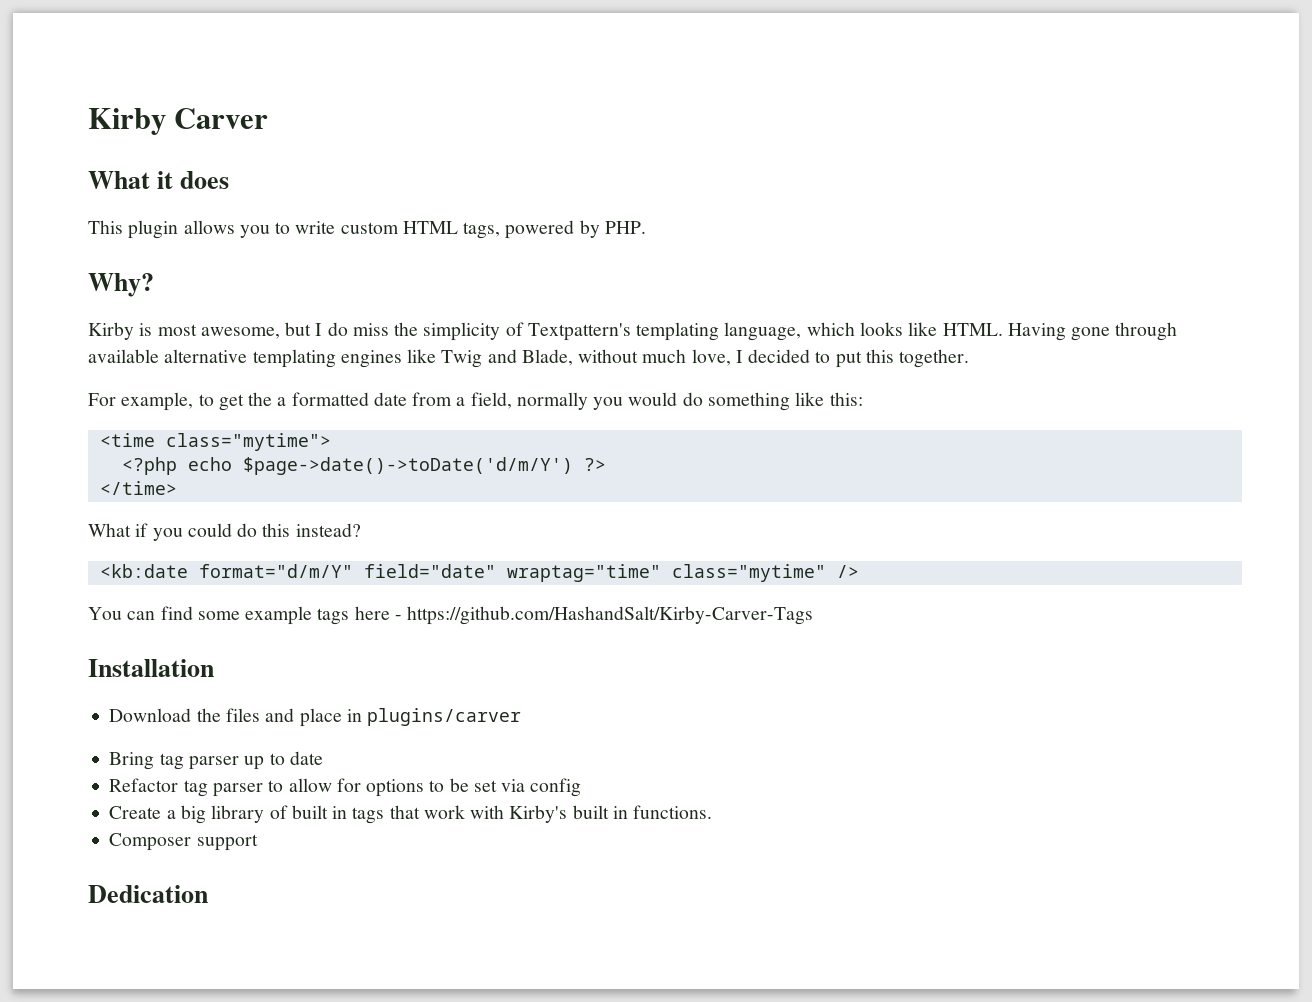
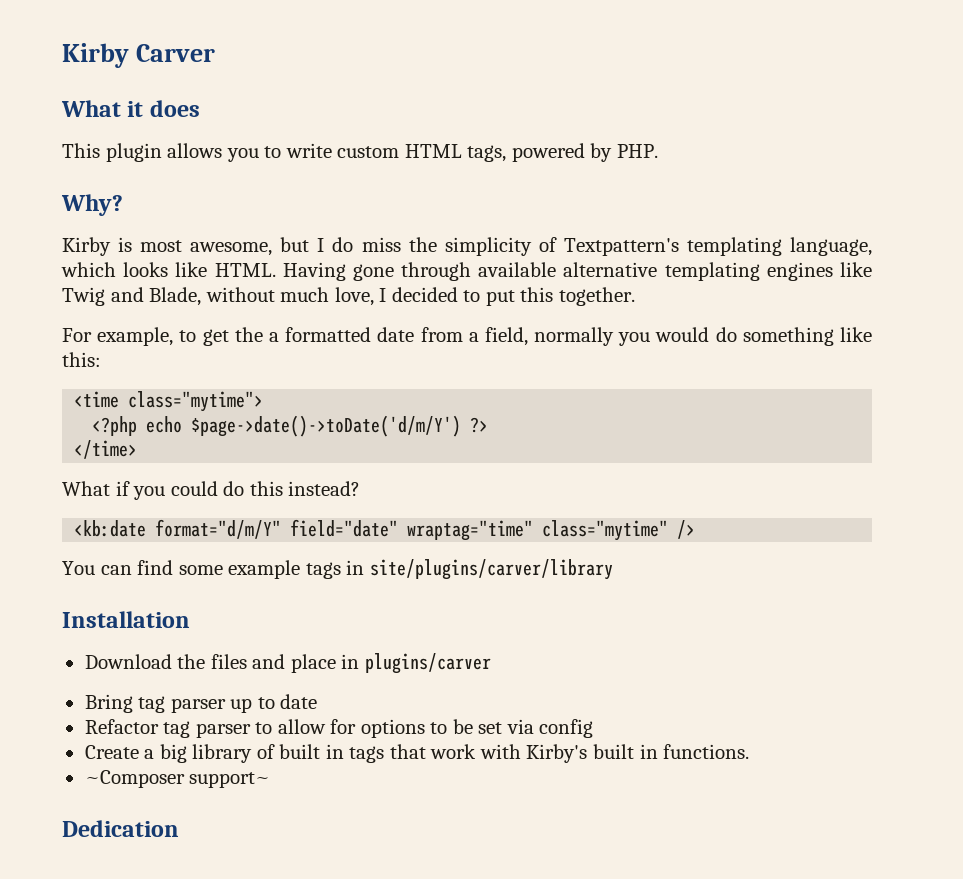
[354,606,814,625] here - https://github.com/HashandSalt/Kirby-Carver-Tags -> [346,559,613,580] in site/plugins/carver/library
[109,833,258,851] Composer support -> [84,770,271,788] ~Composer support~

